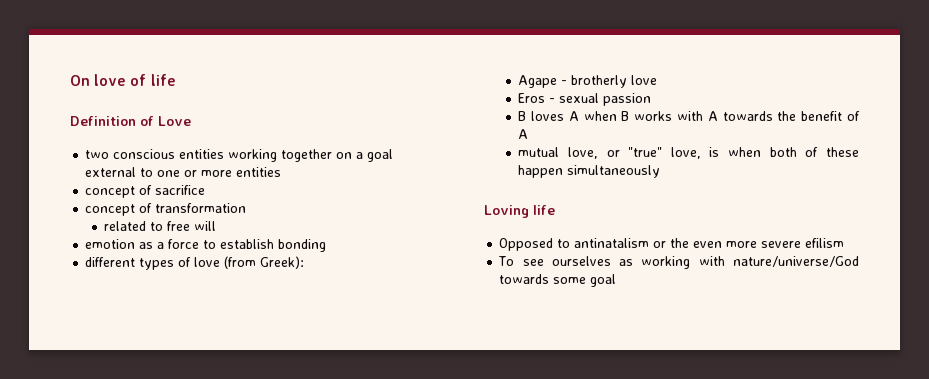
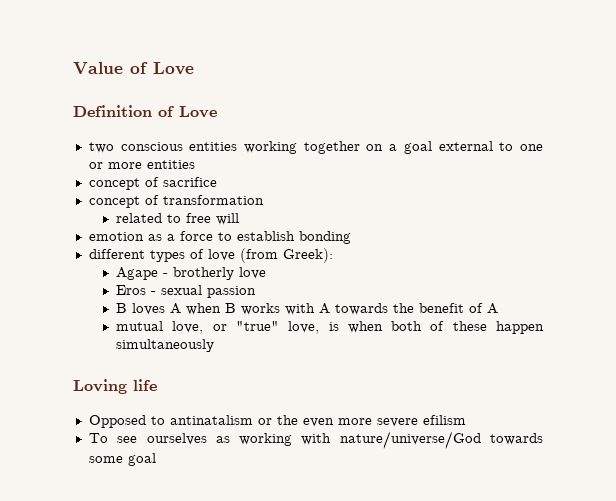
[70,74,176,86] On love of life -> [73,62,194,75] Value of Love

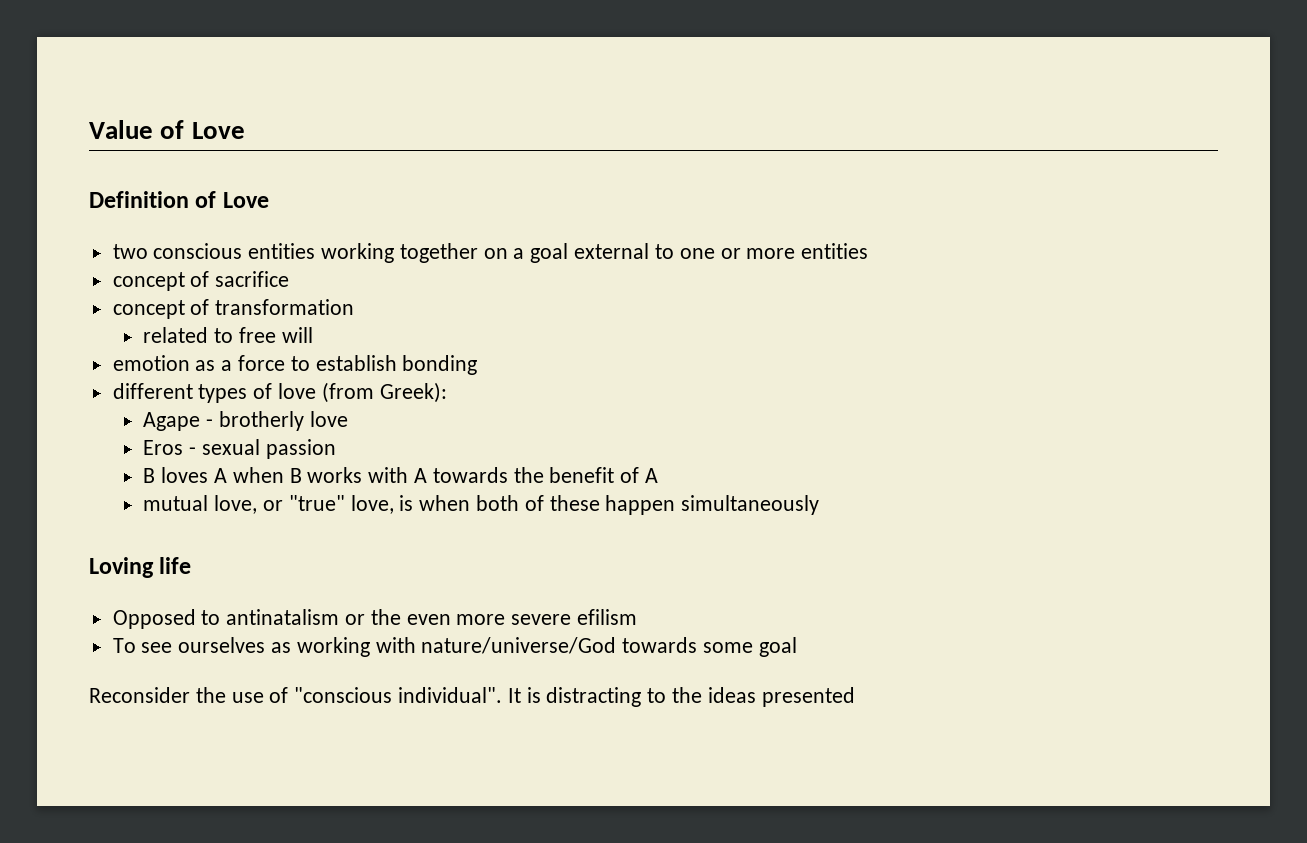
(156, 459) none -> [89,687,855,707] // Reconsider the use of "conscious individual". It is distracting to the ideas presented

